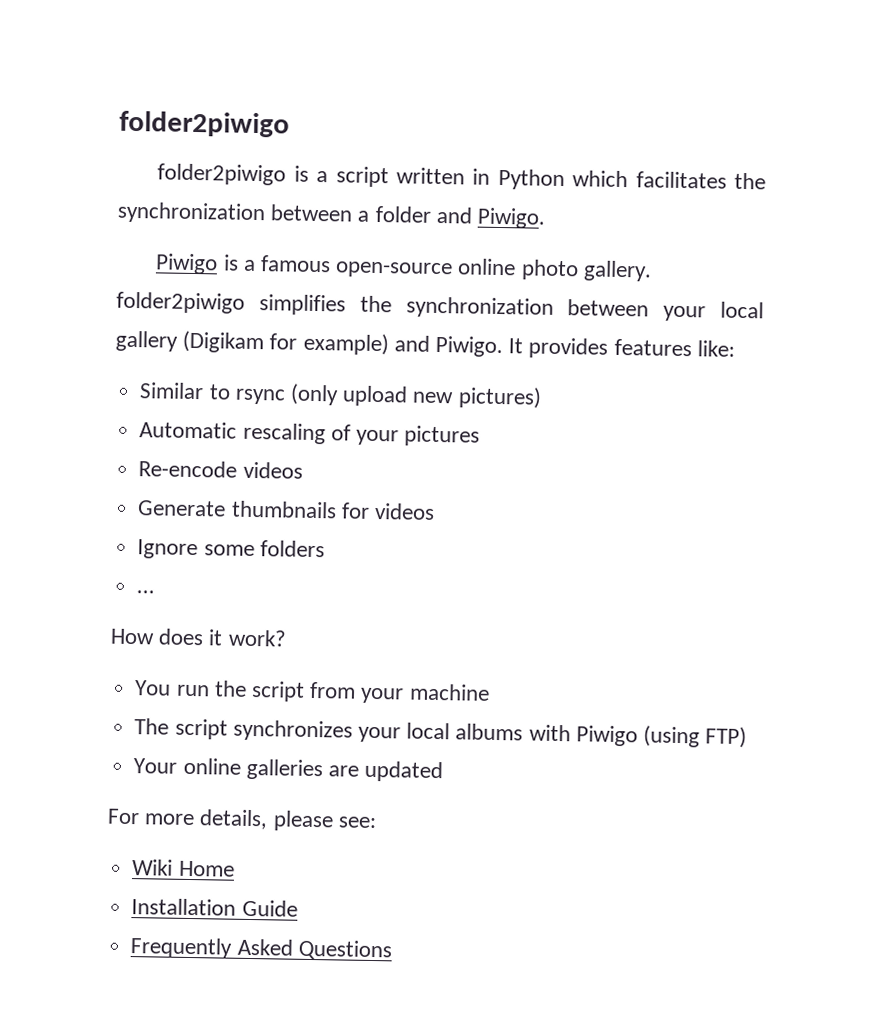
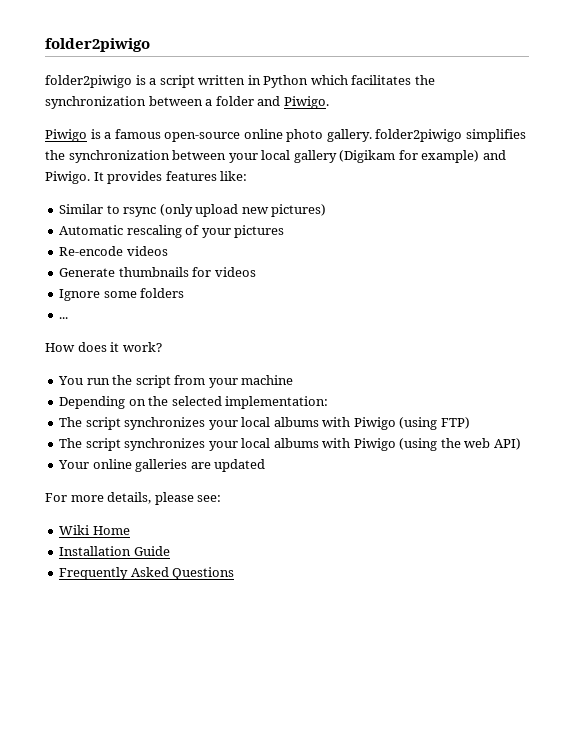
(490, 692) none -> [59,396,329,409] // Depending on the selected implementation:
(748, 737) none -> [59,438,521,451] // The script synchronizes your local albums with Piwigo (using the web API)

